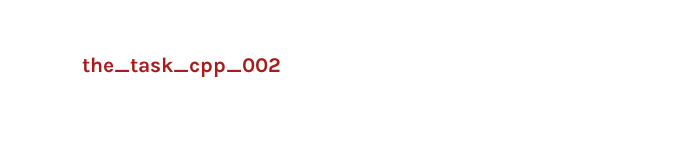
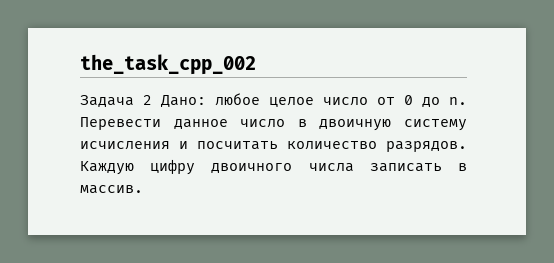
(281, 67) none -> [80,93,467,107] [80,117,467,131] [80,141,467,152] [80,159,467,175] [80,185,143,194] // Задача 2 Дано: любое целое число от 0 до n. Перевести данное число в двоичную систему исчисления и посчитать количество разрядов. Каждую цифру двоичного числа записать в массив.

